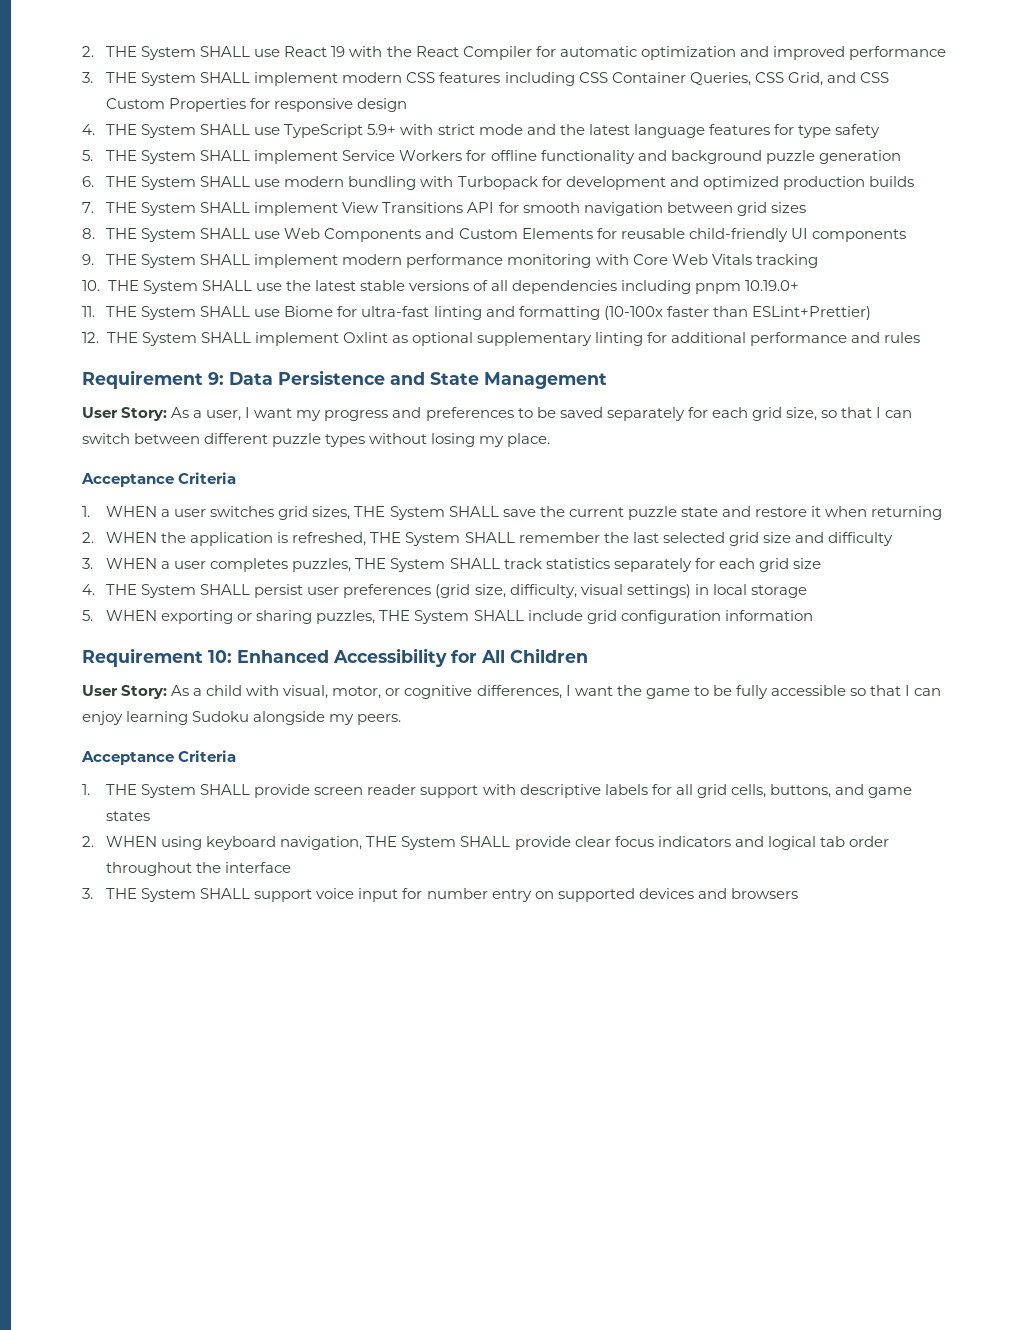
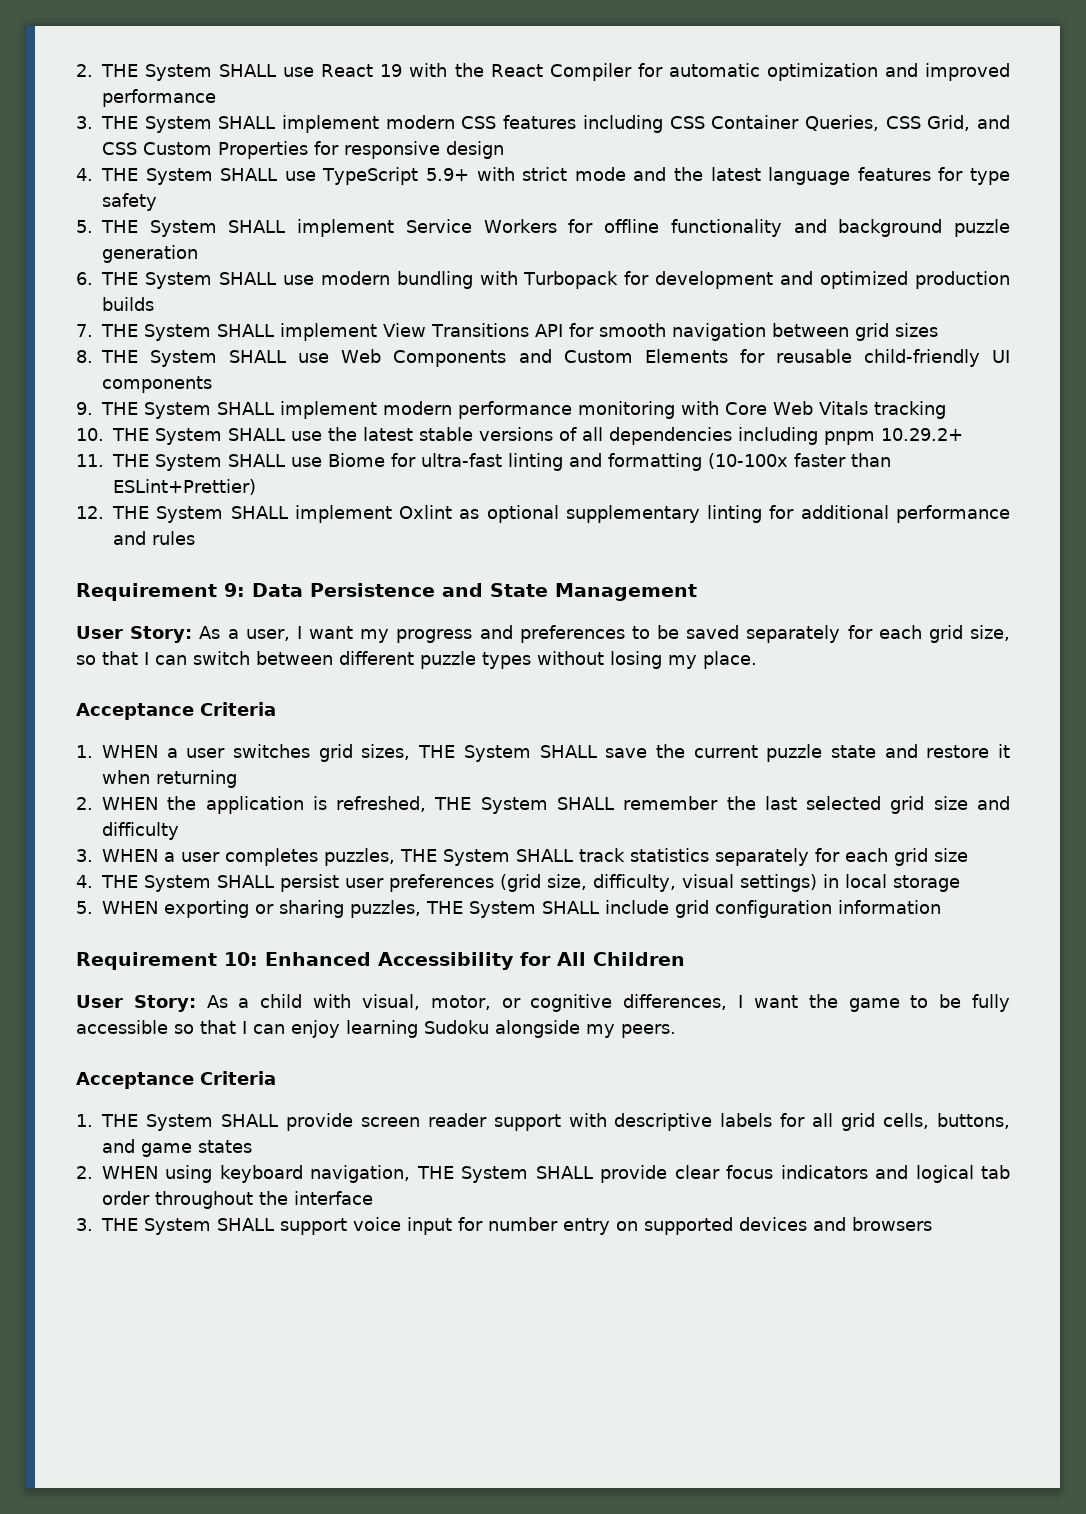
[745,280,800,291] 10.19.0+ -> [881,428,963,441] 10.29.2+

